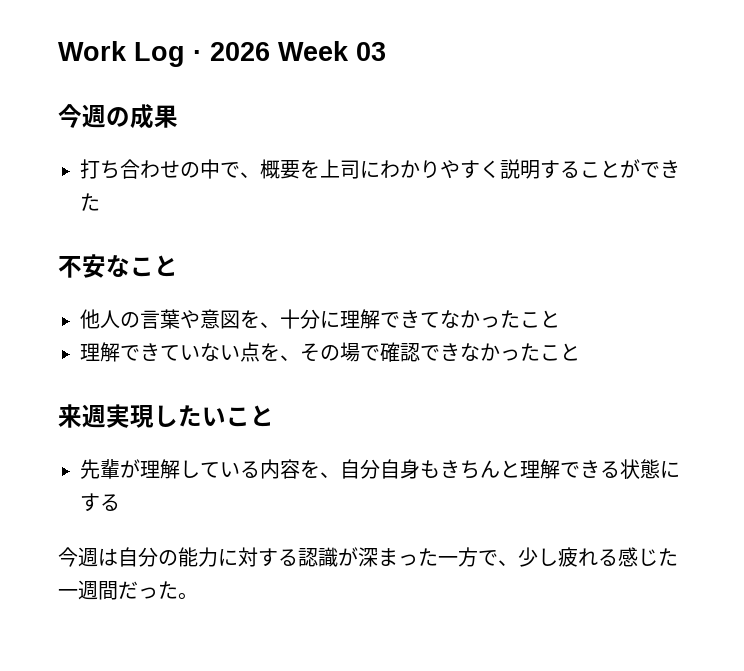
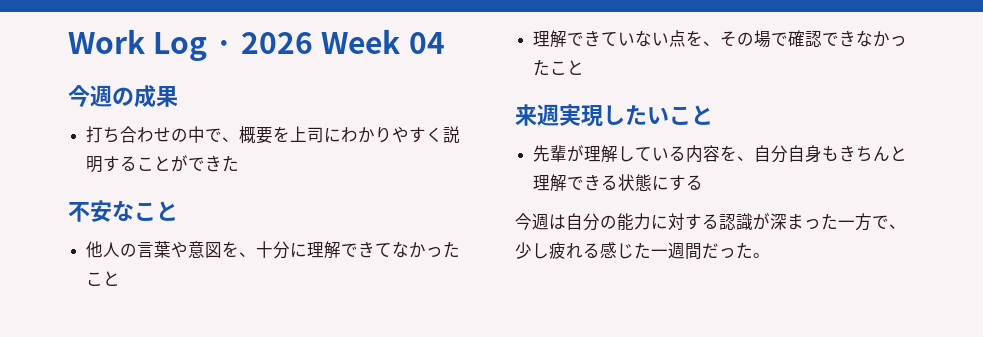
[356,42,386,61] 03 -> [408,32,445,54] 04

